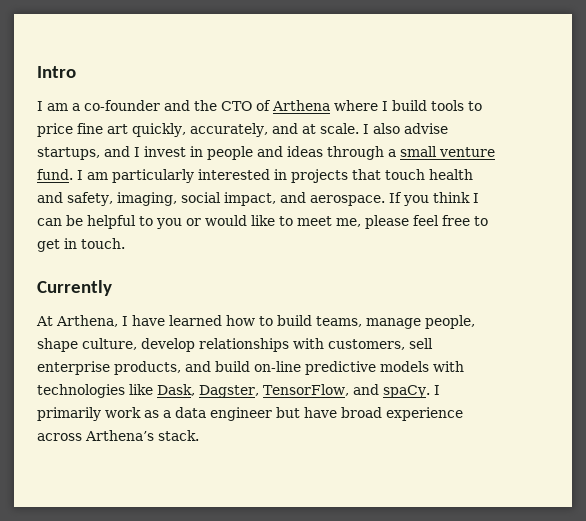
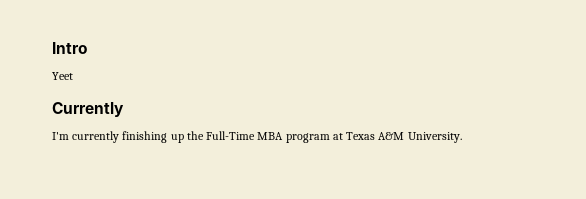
[37,100,482,111] [37,123,448,137] [37,146,495,160] [37,169,473,183] [37,192,479,206] [37,215,488,229] [37,238,125,252] [37,280,112,296] [36,315,475,329] [37,338,433,352] [37,361,464,375] [37,384,440,398] [37,407,463,421] [37,430,199,441] I am a co-founder and the CTO of Arthena where I build tools to price fine art quickly, accurately, and at scale. I also advise startups, and I invest in people and ideas through a small venture fund. I am particularly interested in projects that touch health and safety, imaging, social impact, and aerospace. If you think I can be helpful to you or would like to meet me, please feel free to get in touch. // Currently // At Arthena, I have learned how to build teams, manage people, shape culture, develop relationships with customers, sell enterprise products, and build on-line predictive models with technologies like Dask, Dagster, TensorFlow, and spaCy. I primarily work as a data engineer but have broad experience across Arthena’s stack. -> [52,72,73,80] [52,102,124,117] [52,131,462,143] Yeet // Currently // I'm currently finishing up the Full-Time MBA program at Texas A&M University.

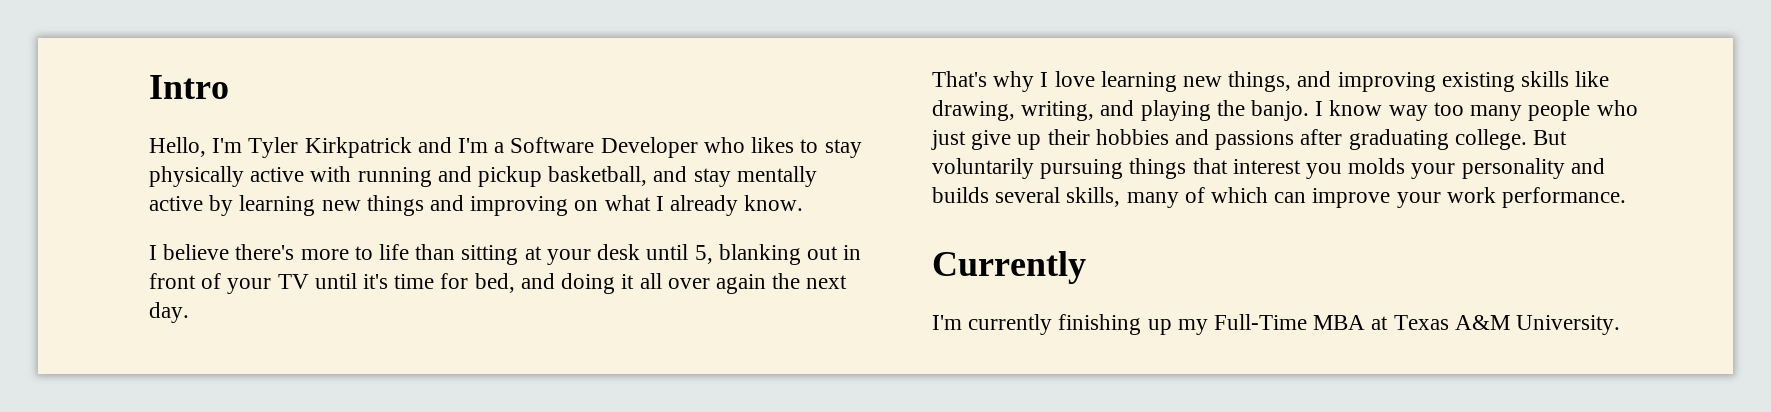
[52,72,73,80] Yeet -> [149,137,862,158] [149,166,817,187] [149,195,804,216] [149,244,862,265] [149,273,848,294] [149,302,189,323] [932,71,1610,92] [932,100,1638,121] [931,129,1568,150] [932,158,1605,179] [932,187,1627,208] Hello, I'm Tyler Kirkpatrick and I'm a Software Developer who likes to stay physically active with running and pickup basketball, and stay mentally active by learning new things and improving on what I already know. // I believe there's more to life than sitting at your desk until 5, blanking out in front of your TV until it's time for bed, and doing it all over again the next day. // That's why I love learning new things, and improving existing skills like drawing, writing, and playing the banjo. I know way too many people who just give up their hobbies and passions after graduating college. But voluntarily pursuing things that interest you molds your personality and builds several skills, many of which can improve your work performance.
[186,131,204,140] the -> [1177,319,1208,335] my
[285,133,330,143] program -> (1366, 322) none

